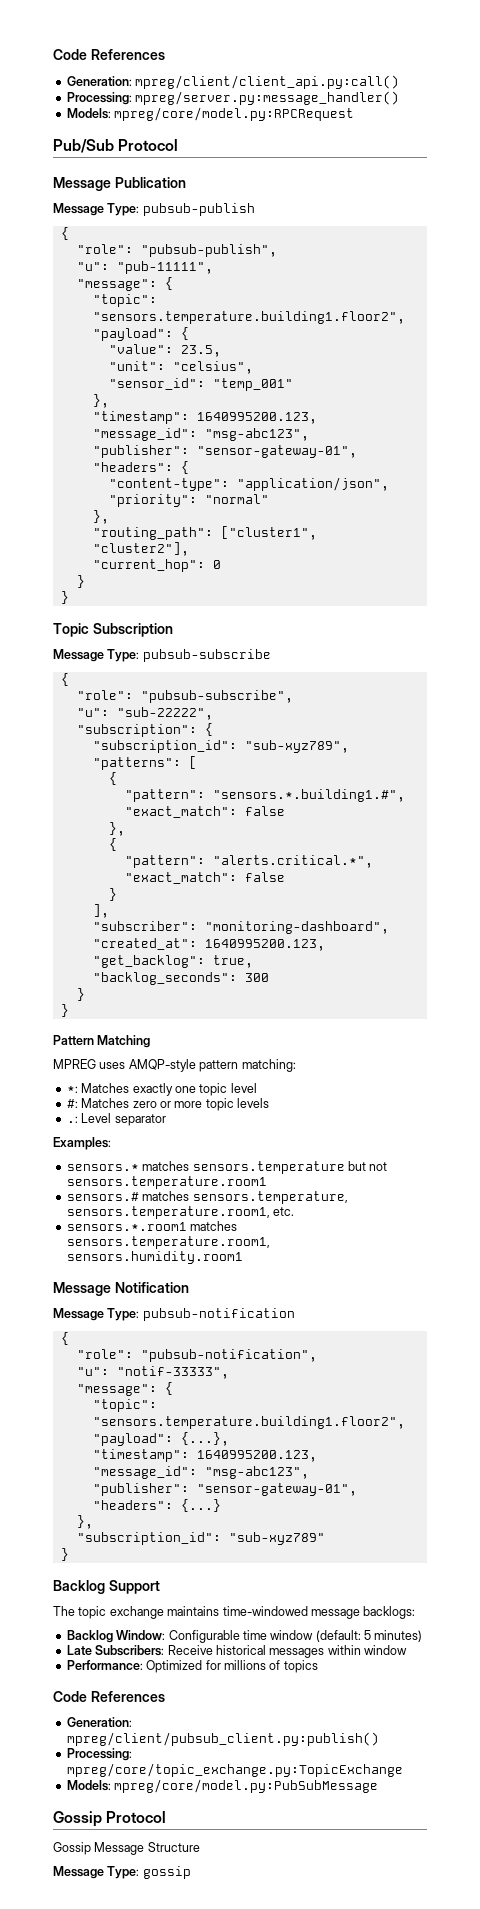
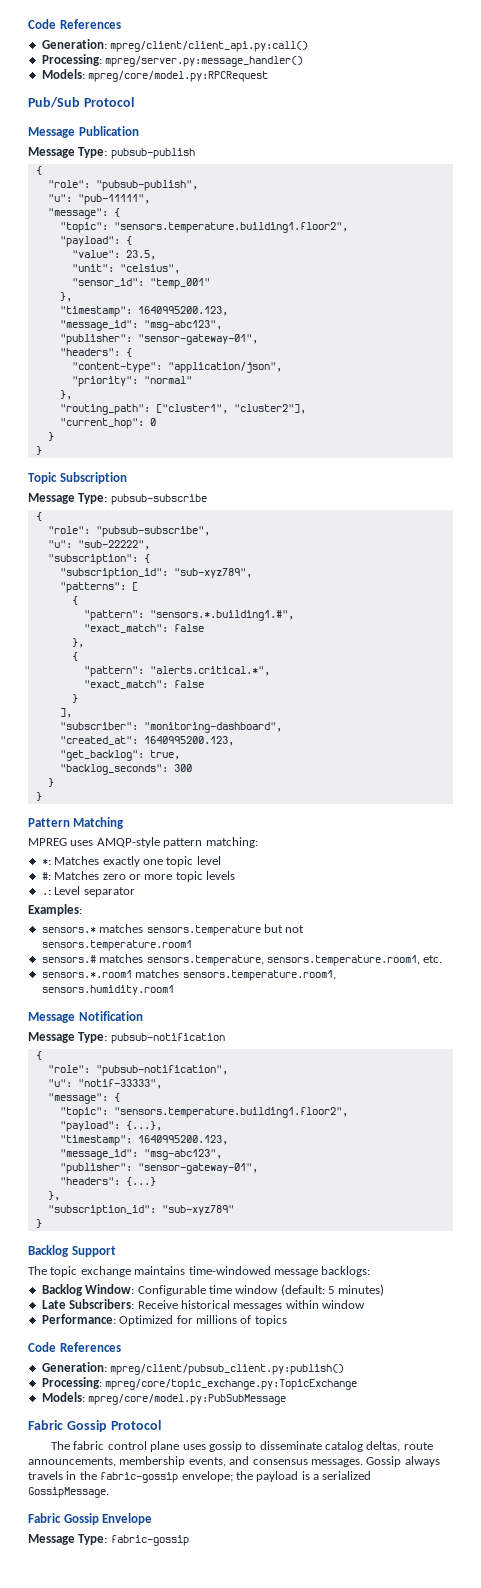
(379, 1786) none -> [28,1420,63,1430] Fabric
[53,1842,200,1855] [53,1866,191,1879] Gossip Message Structure // Message Type: gossip -> [51,1441,433,1452] [28,1456,440,1467] [28,1471,372,1483] [28,1487,109,1498] [28,1513,153,1525] [28,1534,189,1546] The fabric control plane uses gossip to disseminate catalog deltas, route announcements, membership events, and consensus messages. Gossip always travels in the fabric-gossip envelope; the payload is a serialized GossipMessage. // Fabric Gossip Envelope // Message Type: fabric-gossip

